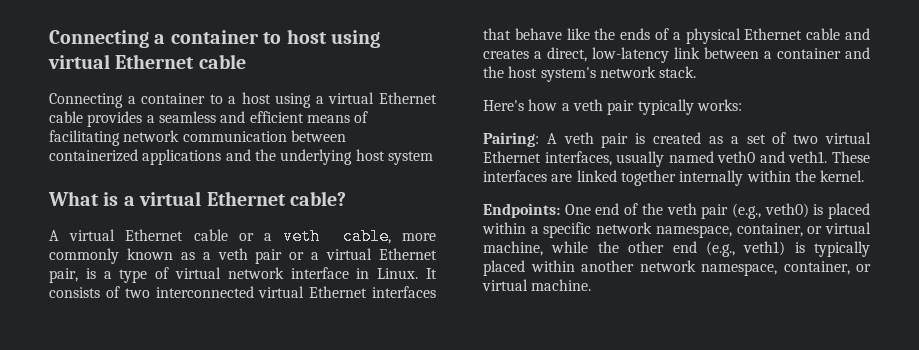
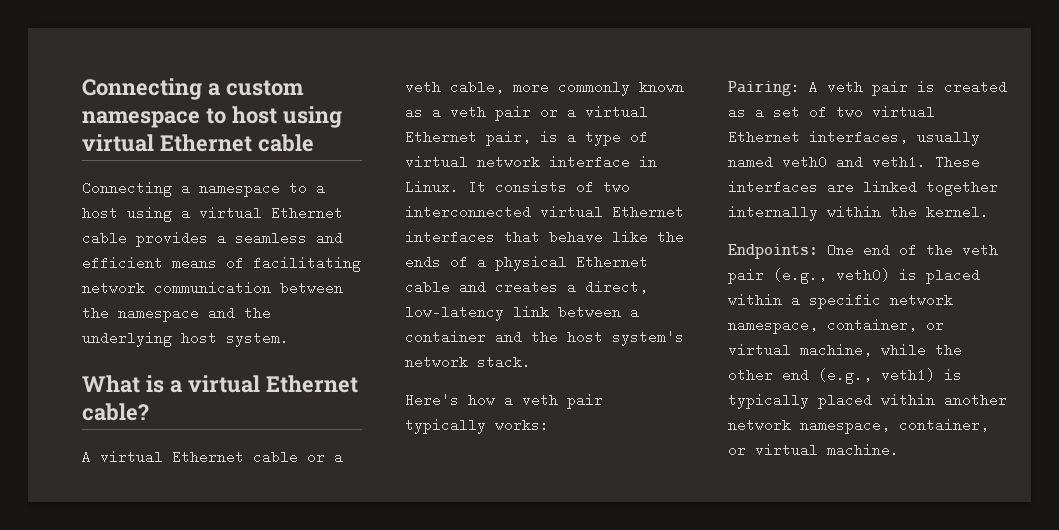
[49,30,259,48] Connecting a container -> [82,78,304,100] [82,111,200,128] Connecting a custom namespace
[141,93,206,104] container -> [199,181,280,197] namespace
[49,149,222,165] containerized applications -> [82,306,199,322] the namespace
[387,151,433,165] system -> [226,331,289,347] system.

